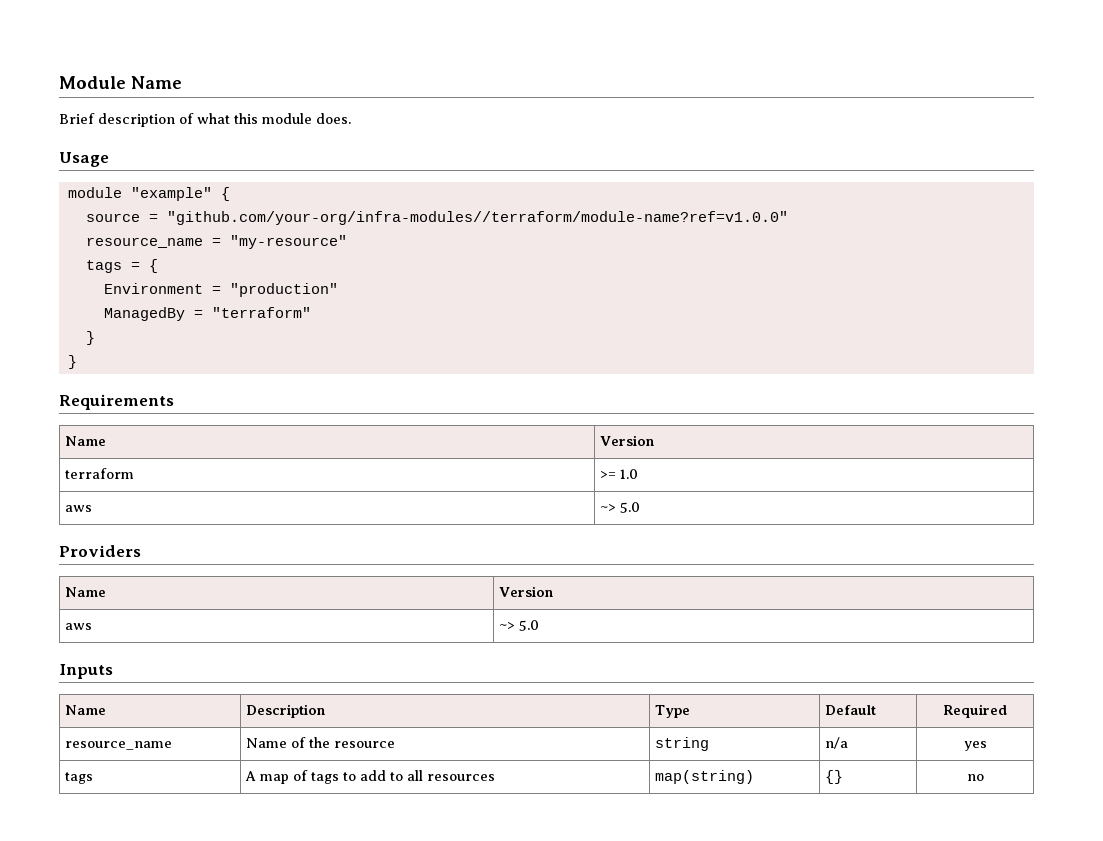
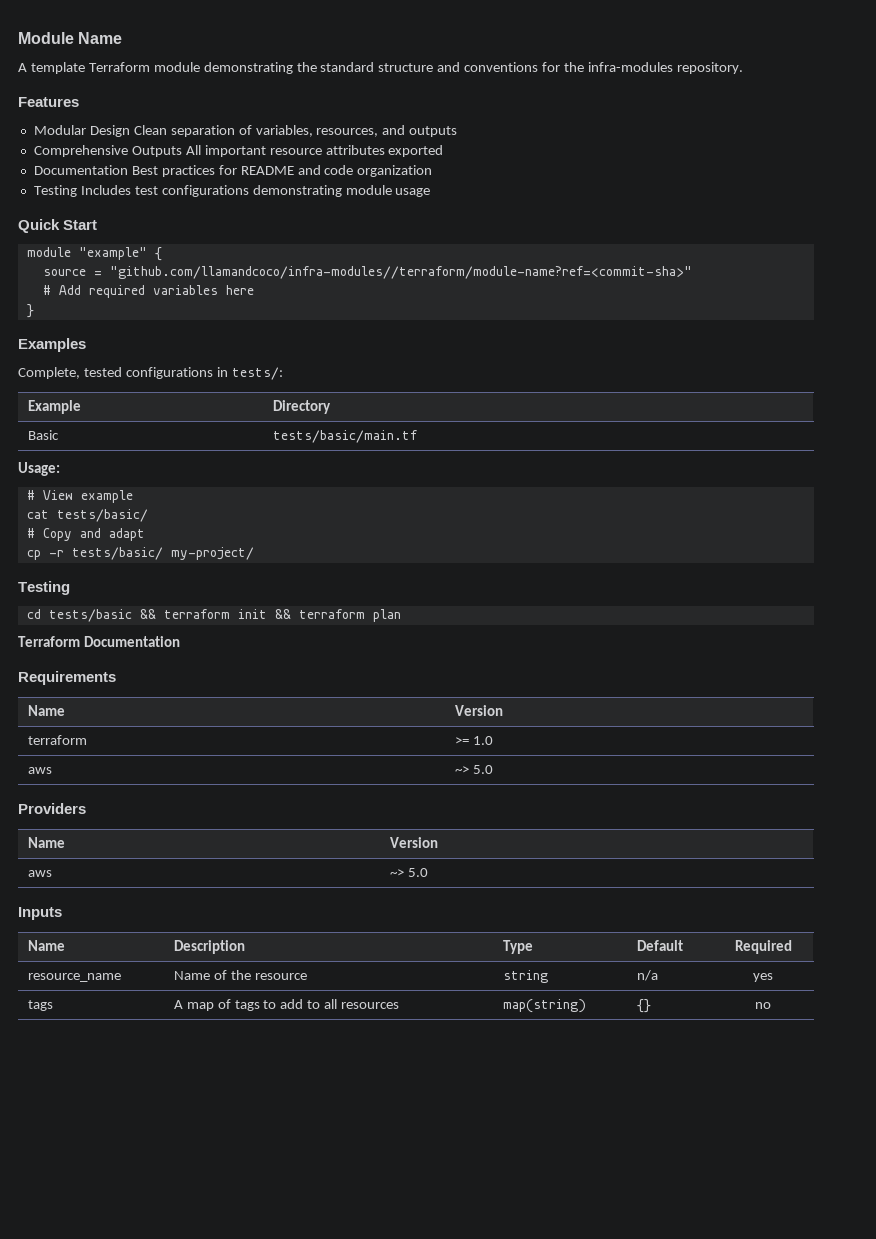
[59,113,351,127] [59,152,109,167] Brief description of what this module does. // Usage -> [18,62,743,74] [18,97,79,107] [33,125,458,137] [33,145,444,157] [33,165,433,177] [33,185,431,197] [18,219,98,233] A template Terraform module demonstrating the standard structure and conventions for the infra-modules repository. // Features // Modular Design Clean separation of variables, resources, and outputs // Comprehensive Outputs All important resource attributes exported // Documentation Best practices for README and code organization // Testing Includes test configurations demonstrating module usage // Quick Start
[166,211,788,225] [85,235,347,249] [85,259,158,273] [103,283,338,297] [103,307,311,321] [85,331,95,345] [67,355,77,369] "github.com/your-org/infra-modules//terraform/module-name?ref=v1.0.0" // resource_name = "my-resource" // tags = { // Environment = "production" // ManagedBy = "terraform" // } // } -> [109,266,692,279] [42,285,254,298] [26,304,34,318] [18,338,86,352] [18,367,283,380] [27,400,81,414] [272,400,331,414] [27,430,59,440] [272,430,417,443] [18,462,60,476] [26,490,133,503] [26,509,148,522] [26,528,145,541] [26,547,254,560] [18,581,70,595] [26,609,401,622] [18,636,180,647] "github.com/llamandcoco/infra-modules//terraform/module-name?ref=<commit-sha>" // # Add required variables here // } // Examples // Complete, tested configurations in tests/: // Example | Directory // Basic | tests/basic/main.tf // Usage: // # View example // cat tests/basic/ // # Copy and adapt // cp -r tests/basic/ my-project/ // Testing // cd tests/basic && terraform init && terraform plan // Terraform Documentation

